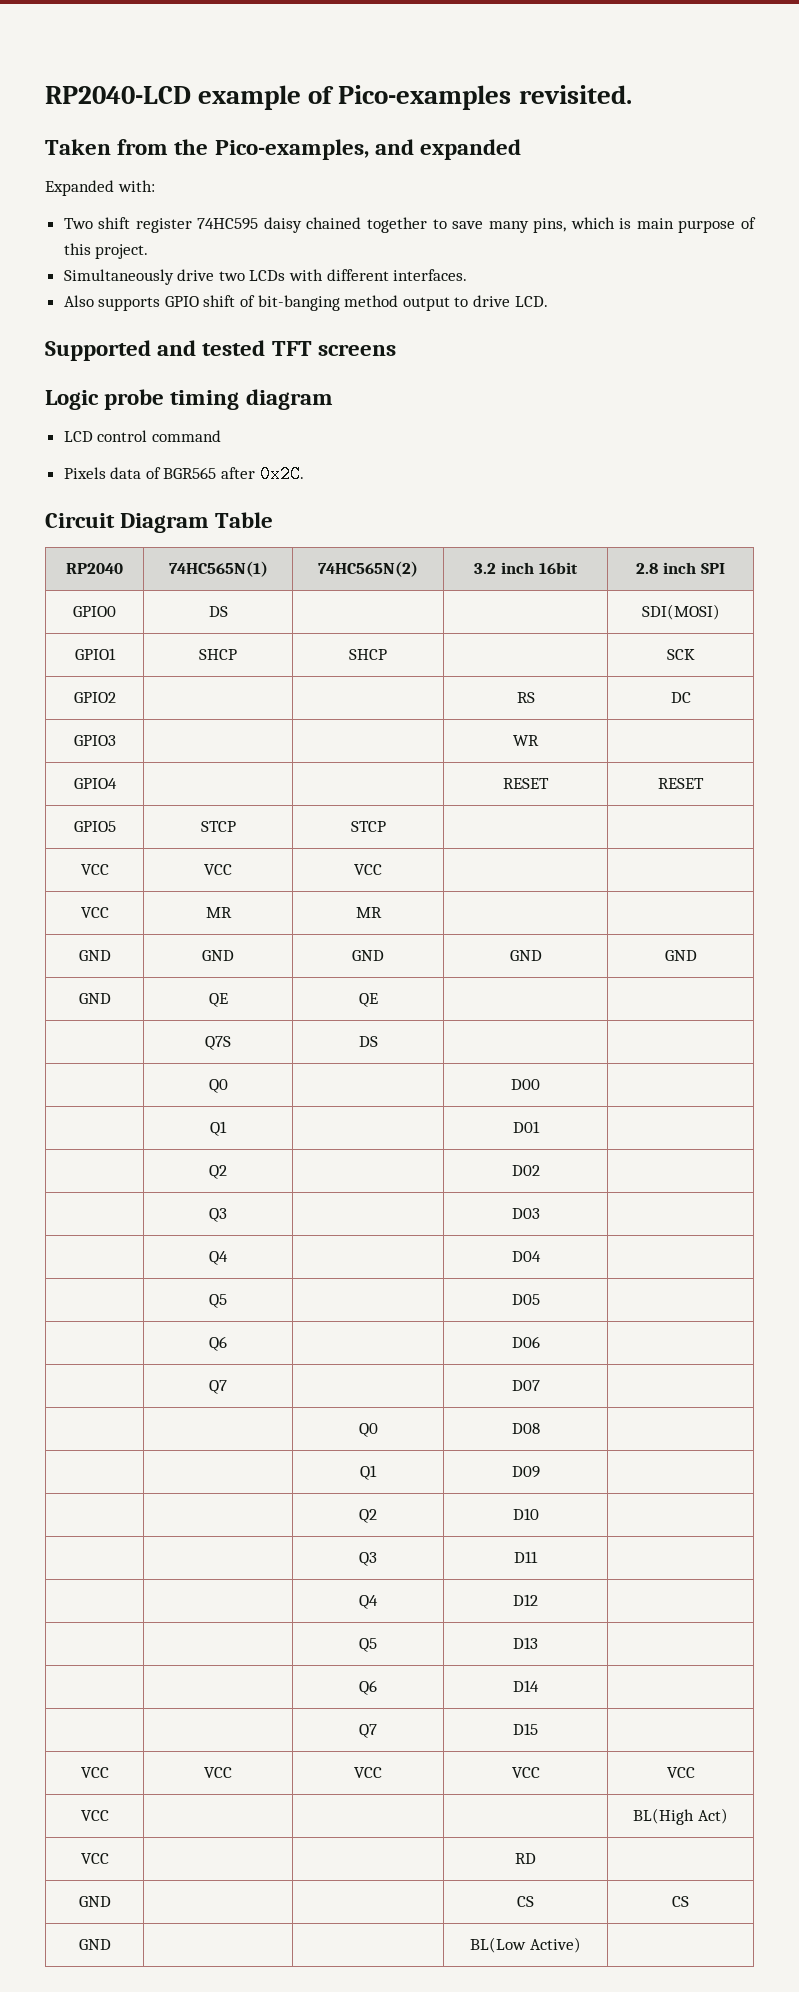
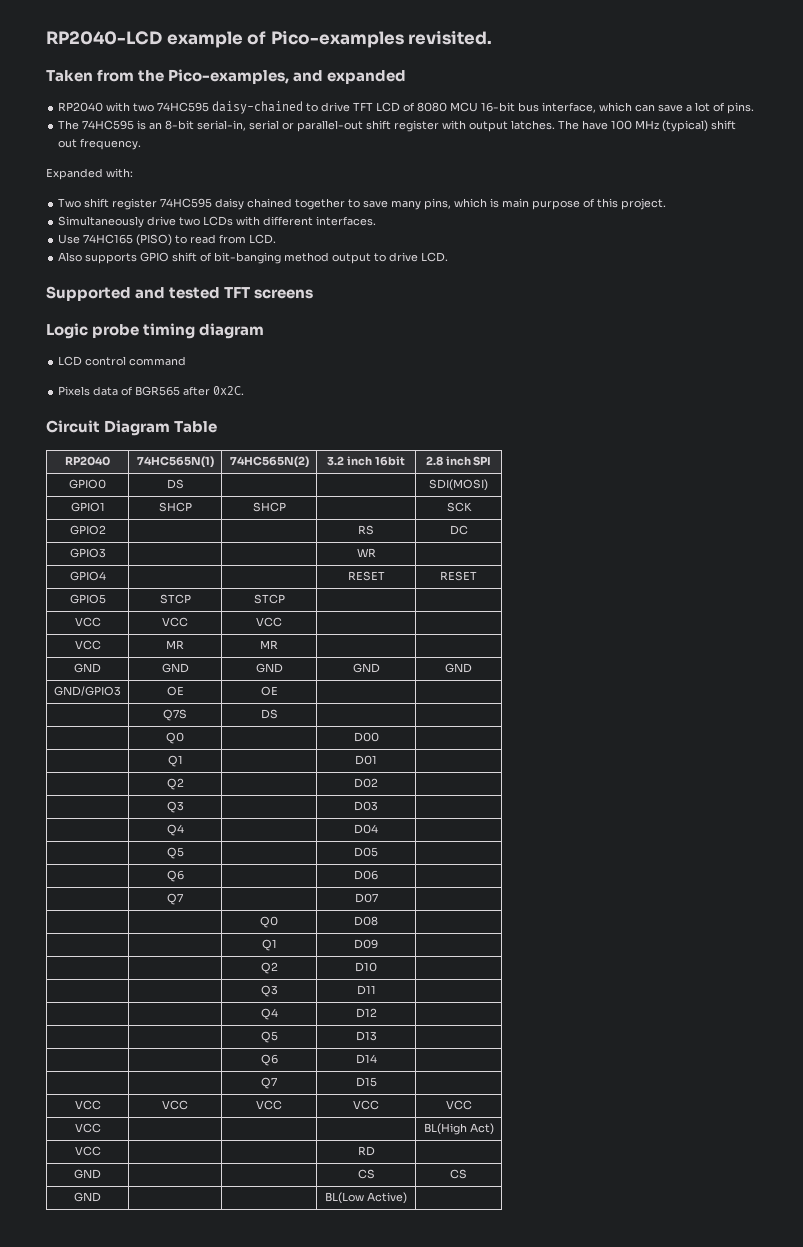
(522, 149) none -> [58,101,755,114] [58,120,737,132] [58,138,142,150] // RP2040 with two 74HC595 daisy-chained to drive TFT LCD of 8080 MCU 16-bit bus interface, which can save a lot of pins. // The 74HC595 is an 8-bit serial-in, serial or parallel-out shift register with output latches. The have 100 MHz (typical) shift out frequency.
(468, 275) none -> [58,234,277,246] // Use 74HC165 (PISO) to read from LCD.
[78,993,111,1004] [208,993,228,1007] [358,993,378,1007] GND | QE | QE -> [54,686,121,696] [166,686,184,696] [260,686,278,696] GND/GPIO3 | OE | OE

